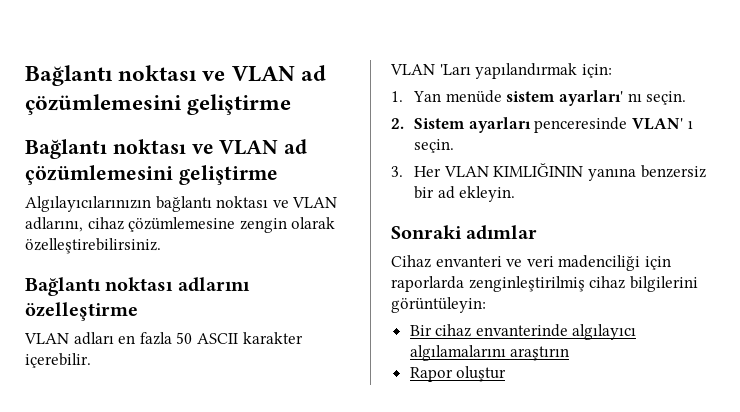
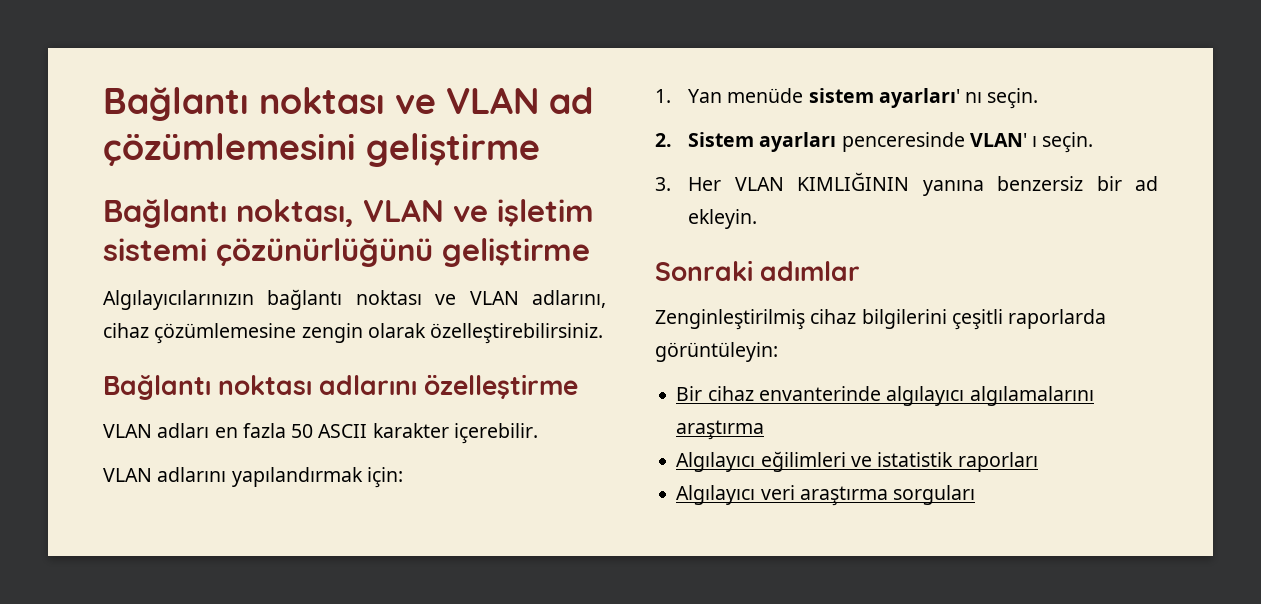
[112,139,308,155] [25,165,173,185] noktası ve VLAN ad çözümlemesini -> [236,199,594,227] [103,238,433,267] noktası, VLAN ve işletim sistemi çözünürlüğünü
[439,64,471,75] 'Ları -> [157,467,227,482] adlarını
[391,255,671,271] [391,276,698,292] Cihaz envanteri ve veri madenciliği için raporlarda zenginleştirilmiş cihaz bilgilerini -> [655,309,1107,330] Zenginleştirilmiş cihaz bilgilerini çeşitli raporlarda
[510,346,570,361] [409,366,507,382] araştırın // Rapor oluştur -> [676,420,765,440] [676,451,1038,472] [676,485,976,506] araştırma // Algılayıcı eğilimleri ve istatistik raporları // Algılayıcı veri araştırma sorguları

